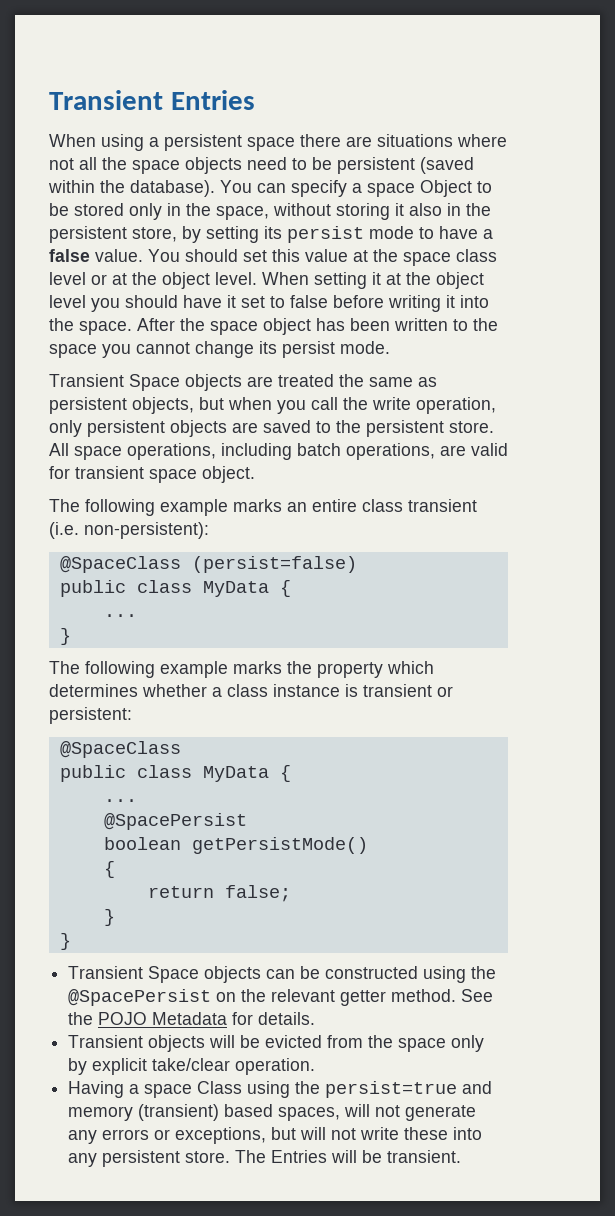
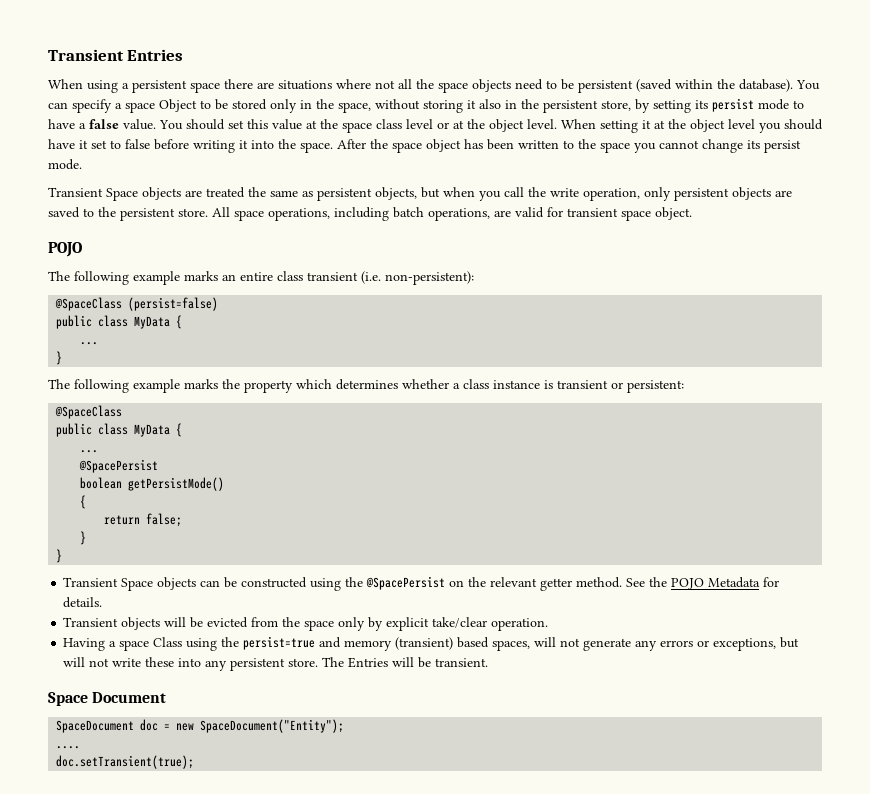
(255, 474) none -> [48,242,82,257] // POJO
(462, 1156) none -> [48,692,167,706] [56,719,345,733] [56,746,81,749] [56,755,195,769] // Space Document // SpaceDocument doc = new SpaceDocument("Entity"); // .... // doc.setTransient(true);

